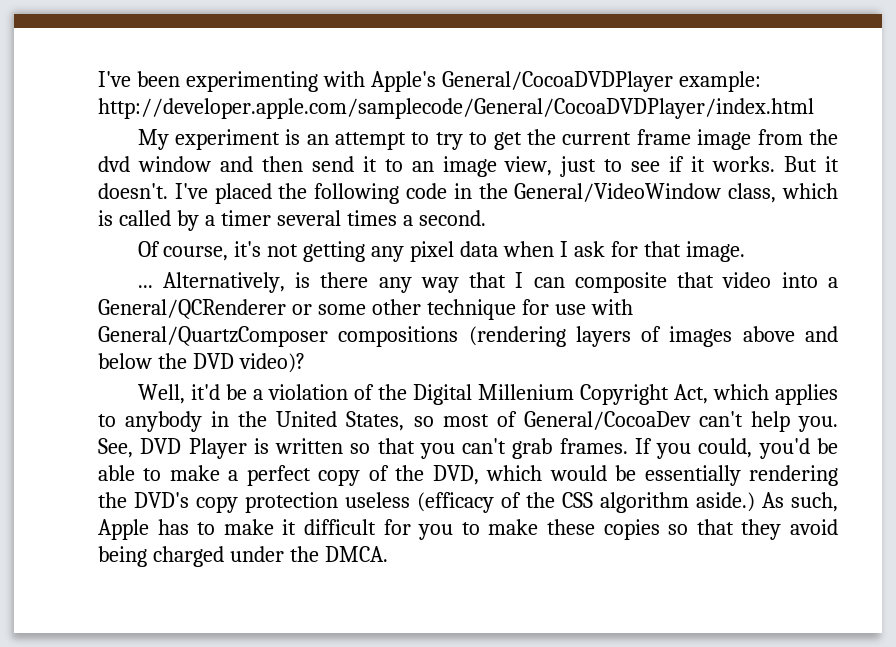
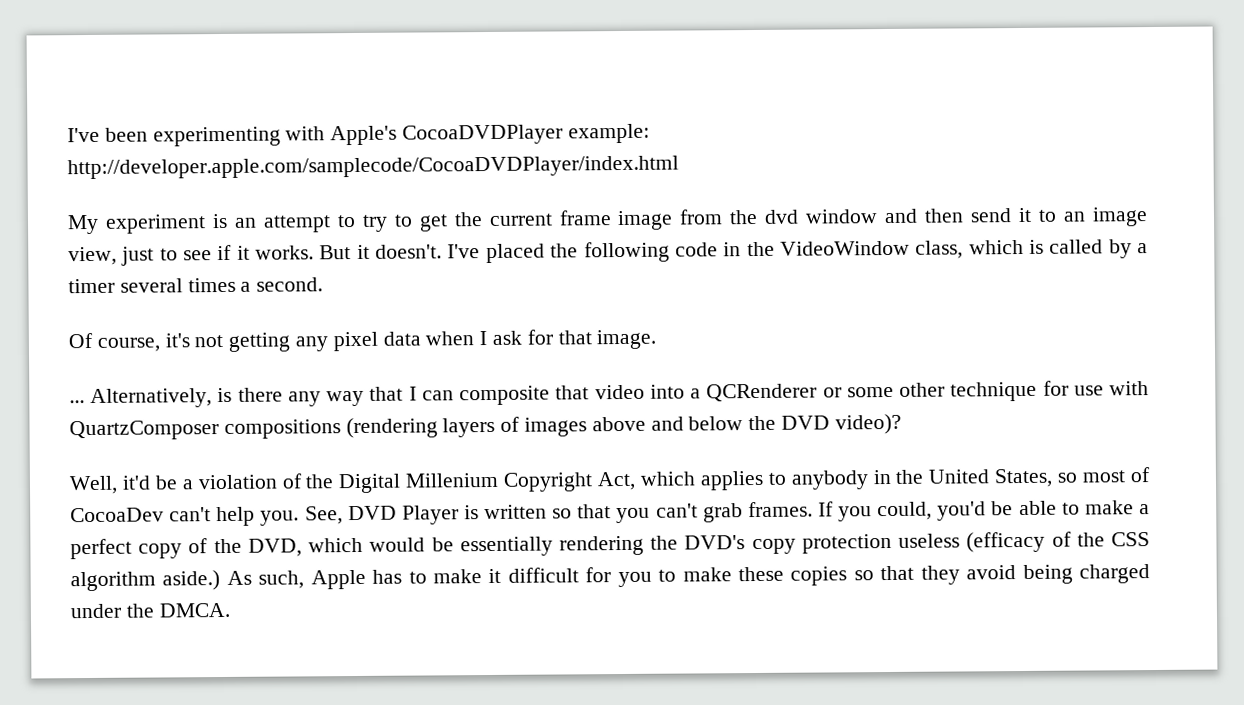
[441,71,761,92] [98,98,814,119] General/CocoaDVDPlayer example: http://developer.apple.com/samplecode/General/CocoaDVDPlayer/index.html -> [402,123,650,145] [67,155,679,180] CocoaDVDPlayer example: http://developer.apple.com/samplecode/CocoaDVDPlayer/index.html
[514,183,722,202] General/VideoWindow -> [779,240,910,256] VideoWindow
[98,299,286,319] General/QCRenderer -> [706,383,818,402] QCRenderer
[98,326,328,347] General/QuartzComposer -> [69,420,219,441] QuartzComposer
[523,411,691,430] General/CocoaDev -> [70,507,164,523] CocoaDev

